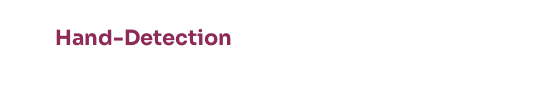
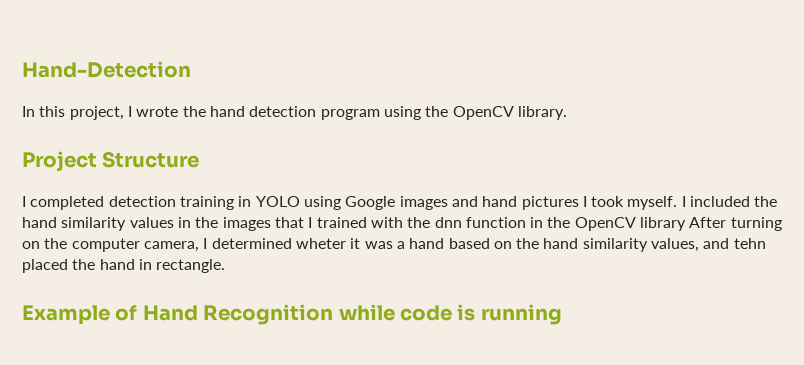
(232, 37) none -> [22,106,567,120] [22,151,200,172] [22,196,778,210] [22,217,782,231] [22,238,766,252] [22,259,226,273] [22,304,562,325] // In this project, I wrote the hand detection program using the OpenCV library. // Project Structure // I completed detection training in YOLO using Google images and hand pictures I took myself. I included the hand similarity values in the images that I trained with the dnn function in the OpenCV library After turning on the computer camera, I determined wheter it was a hand based on the hand similarity values, and tehn placed the hand in rectangle. // Example of Hand Recognition while code is running

